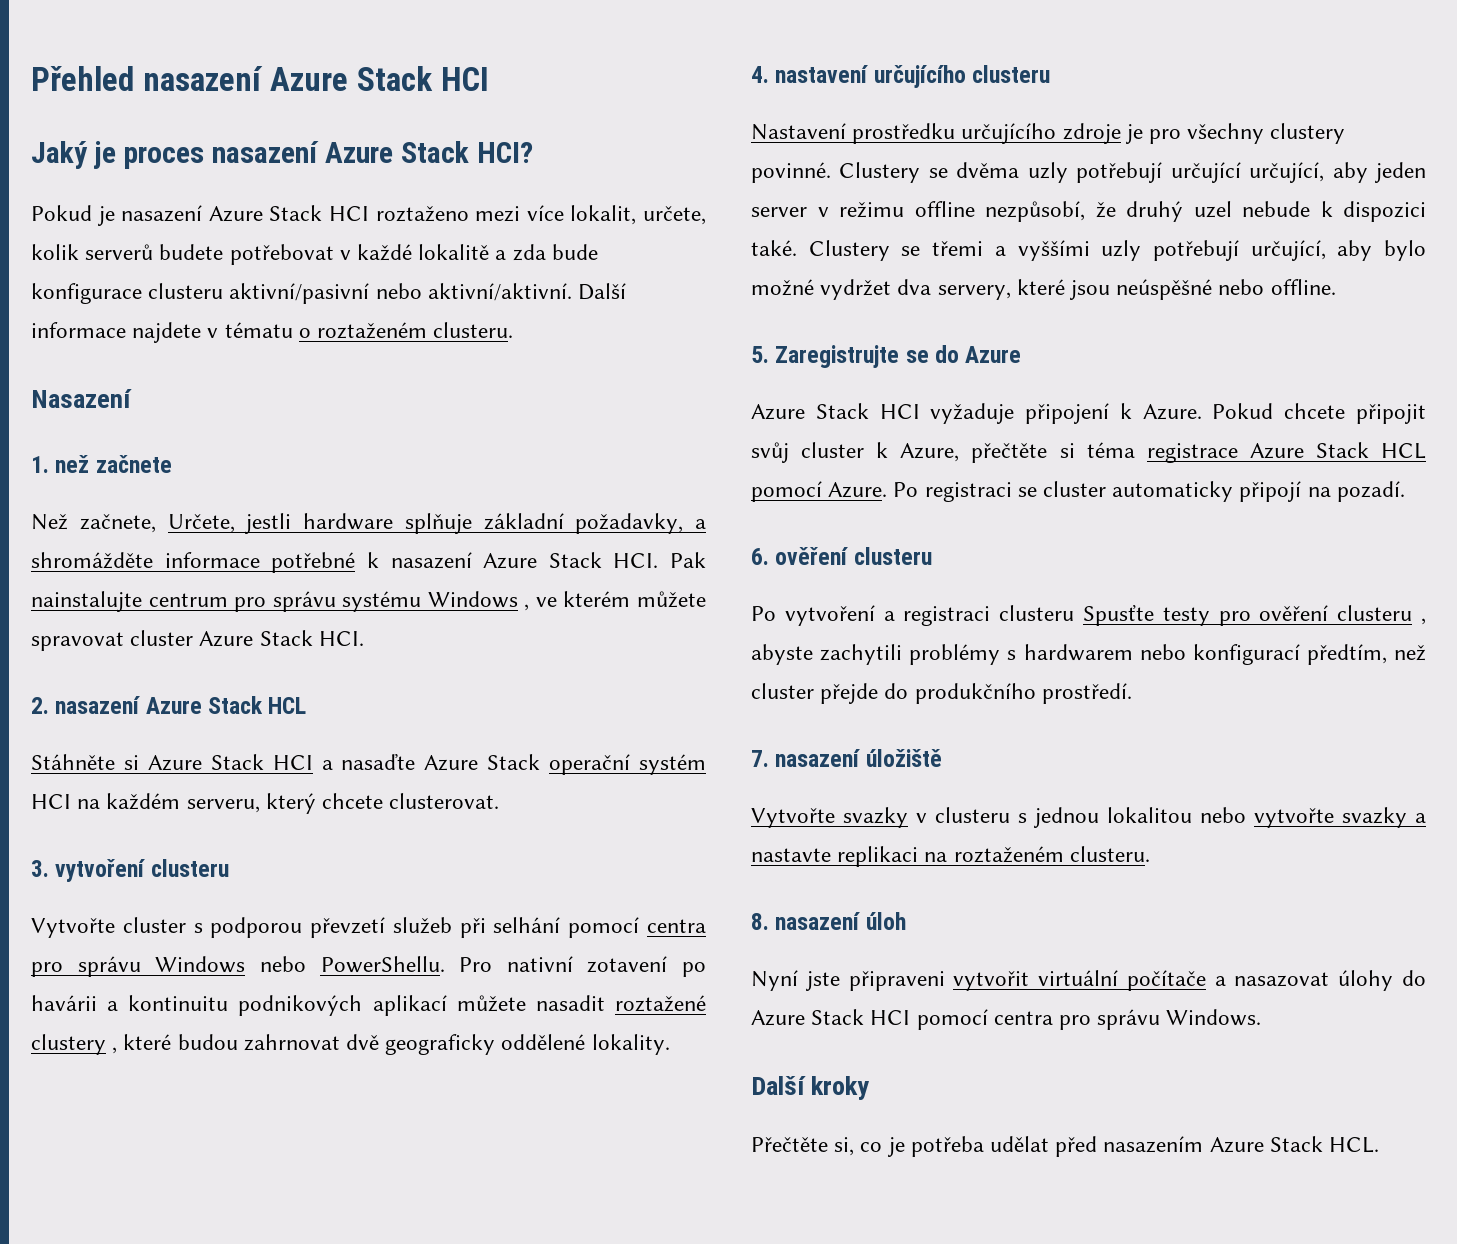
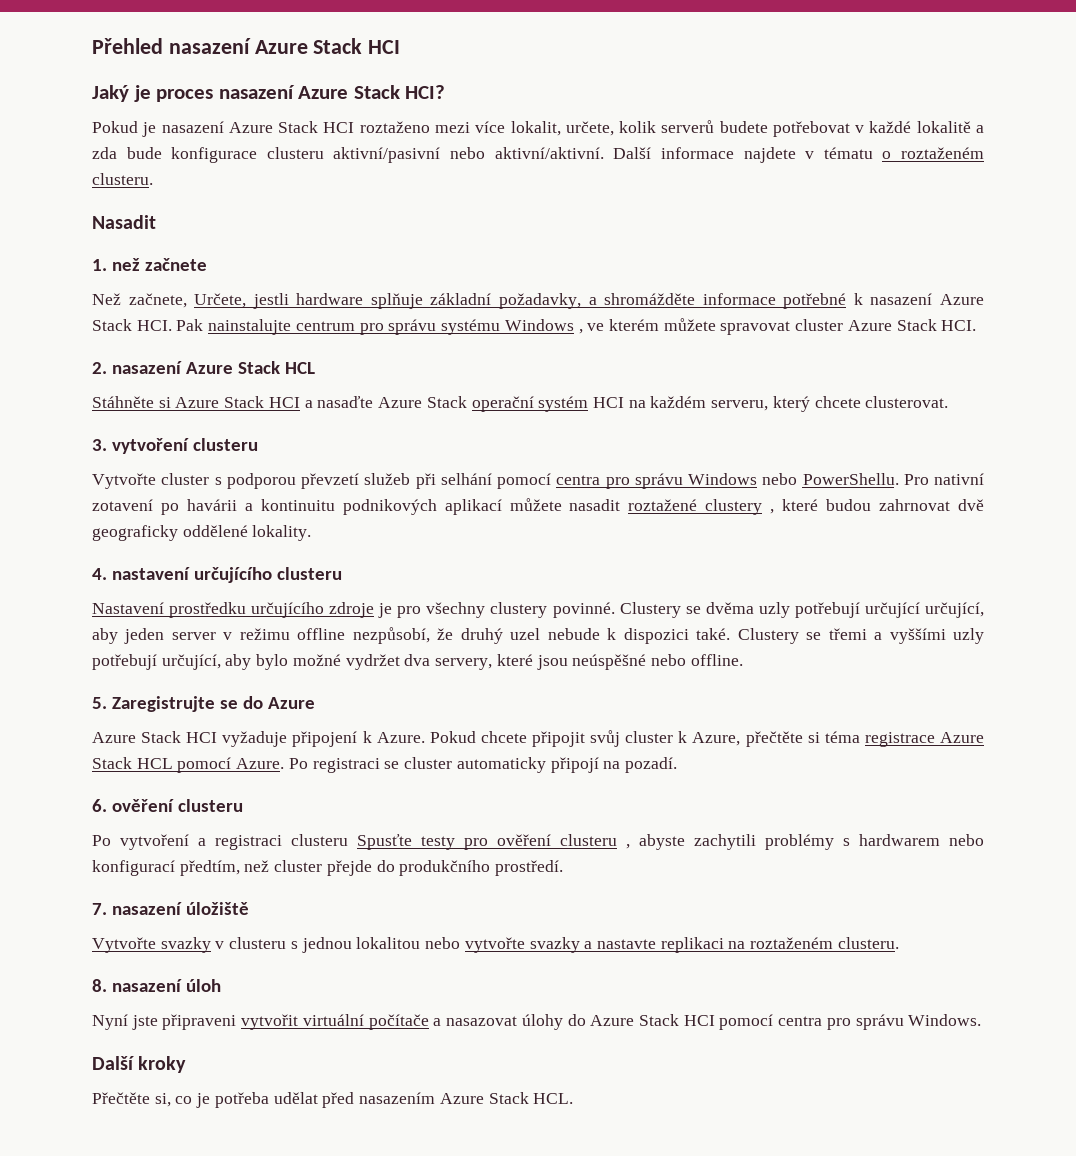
[31,389,132,408] Nasazení -> [92,215,156,229] Nasadit

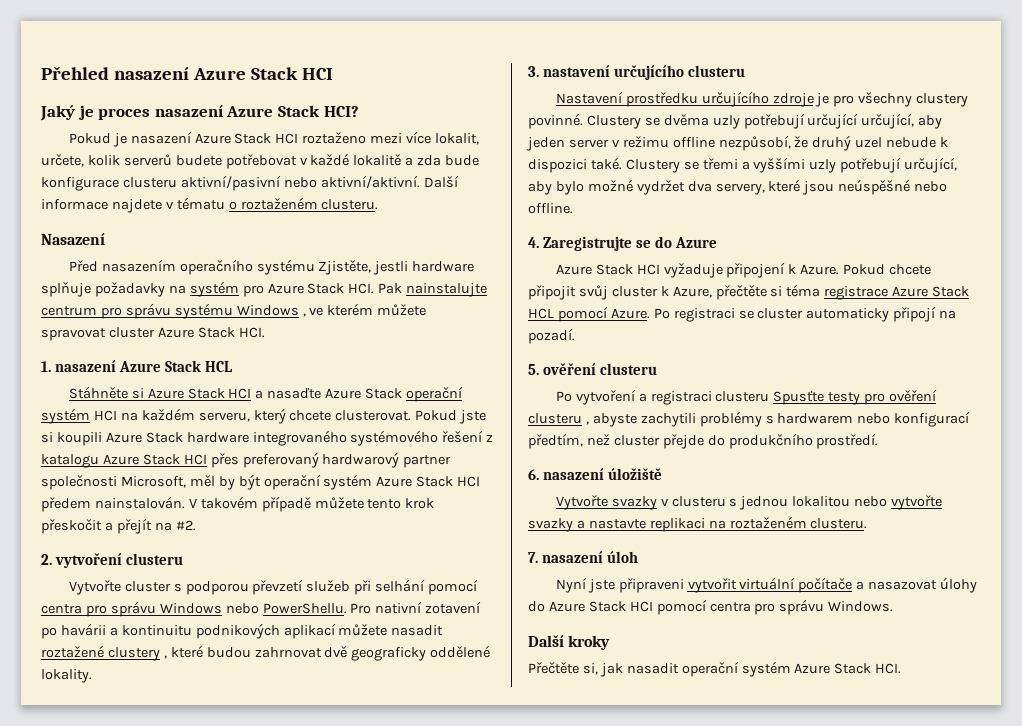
[92,215,156,229] [92,258,207,271] [92,293,933,309] Nasadit // 1. než začnete // Než začnete, Určete, jestli hardware splňuje základní požadavky, a shromážděte informace potřebné k nasazení -> [41,233,105,245] [68,259,475,275] [41,281,264,297] Nasazení // Před nasazením operačního systému Zjistěte, jestli hardware splňuje požadavky na systém pro
[92,362,107,374] 2. -> [41,361,51,372] 1.
[92,439,107,451] // 3. -> [415,410,487,424] [41,430,494,446] [41,452,452,468] [41,474,481,490] [41,496,435,512] [41,518,196,534] [41,554,52,565] Pokud jste si koupili Azure Stack hardware integrovaného systémového řešení z katalogu Azure Stack HCI přes preferovaný hardwarový partner společnosti Microsoft, měl by být operační systém Azure Stack HCI předem nainstalován. V takovém případě můžete tento krok přeskočit a přejít na #2. // 2.
[92,568,107,580] 4. -> [528,66,539,77] 3.
[92,697,107,709] 5. -> [528,237,539,248] 4.
[92,799,107,812] 6. -> [528,364,539,375] 5.
[92,903,107,915] 7. -> [528,469,539,480] 6.
[92,979,107,992] 8. -> [528,552,538,563] 7.
[175,1092,574,1108] co je potřeba udělat před nasazením Azure Stack HCL. -> [599,661,902,677] jak nasadit operační systém Azure Stack HCI.

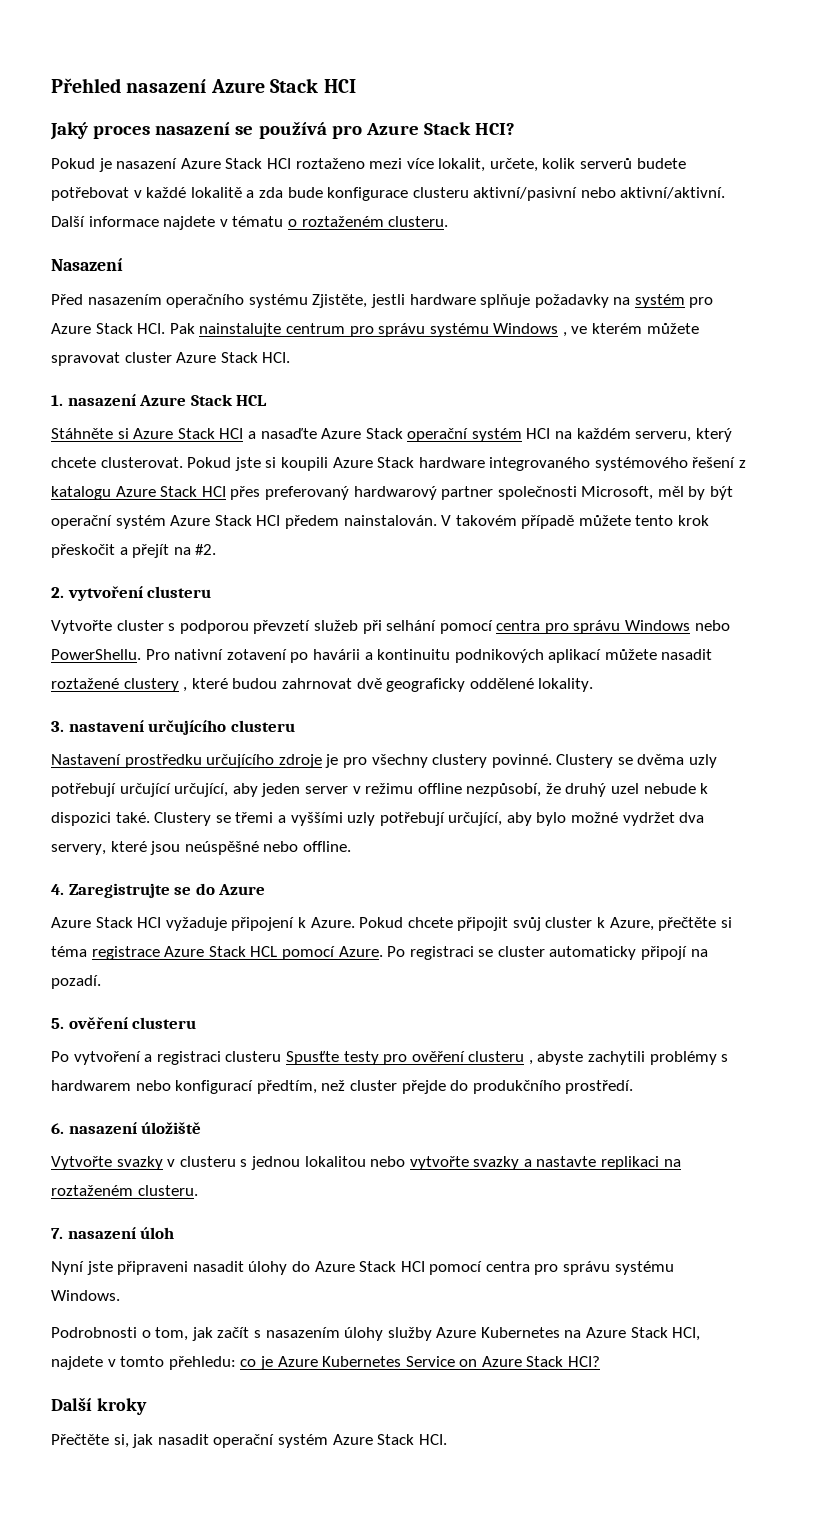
[78,105,94,120] je -> (88, 131) none
(223, 111) none -> [235,121,362,139] se používá pro
[687,577,938,593] vytvořit virtuální počítače a nasazovat -> [192,1261,244,1272] nasadit
(825, 607) none -> [614,1261,674,1275] systému
(894, 606) none -> [51,1327,701,1341] [51,1356,601,1370] // Podrobnosti o tom, jak začít s nasazením úlohy služby Azure Kubernetes na Azure Stack HCI, najdete v tomto přehledu: co je Azure Kubernetes Service on Azure Stack HCI?

